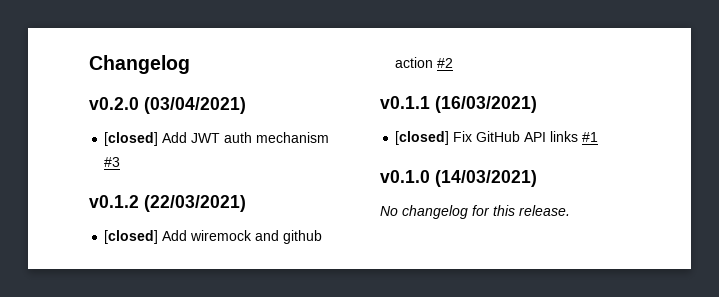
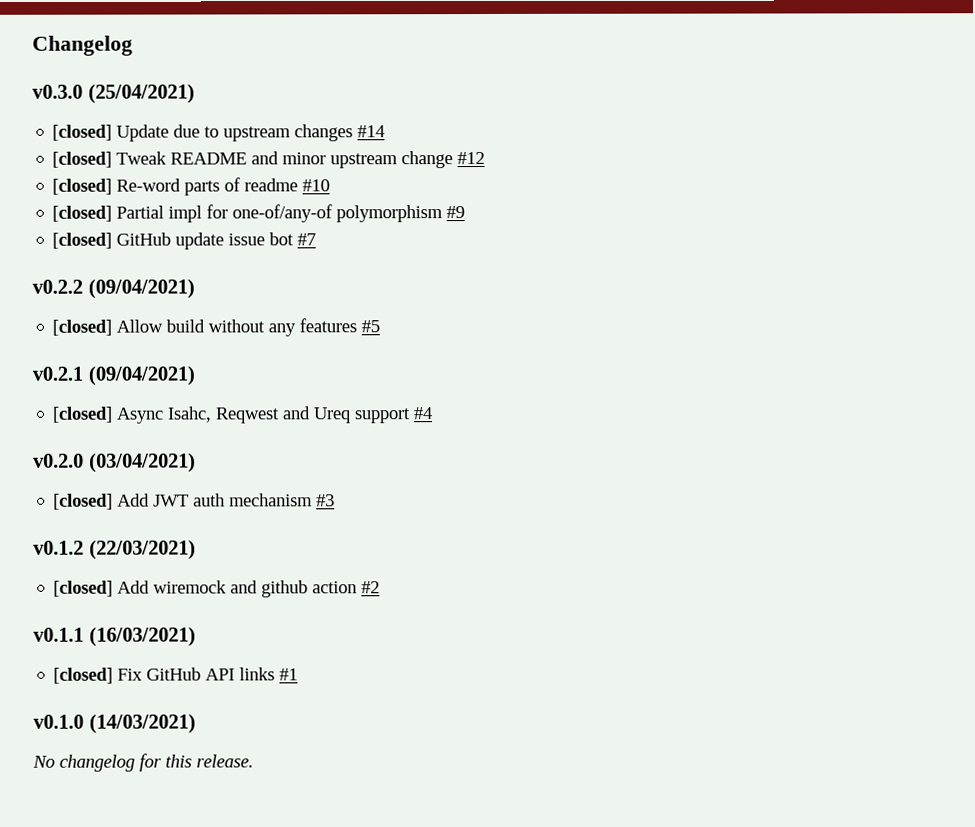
(190, 64) none -> [32,83,195,104] [52,124,386,142] [52,151,486,169] [52,177,331,196] [52,204,466,223] [52,232,317,250] [32,278,195,299] [52,318,381,337] [32,365,195,386] [52,406,434,424] // v0.3.0 (25/04/2021) // [closed] Update due to upstream changes #14 // [closed] Tweak README and minor upstream change #12 // [closed] Re-word parts of readme #10 // [closed] Partial impl for one-of/any-of polymorphism #9 // [closed] GitHub update issue bot #7 // v0.2.2 (09/04/2021) // [closed] Allow build without any features #5 // v0.2.1 (09/04/2021) // [closed] Async Isahc, Reqwest and Ureq support #4

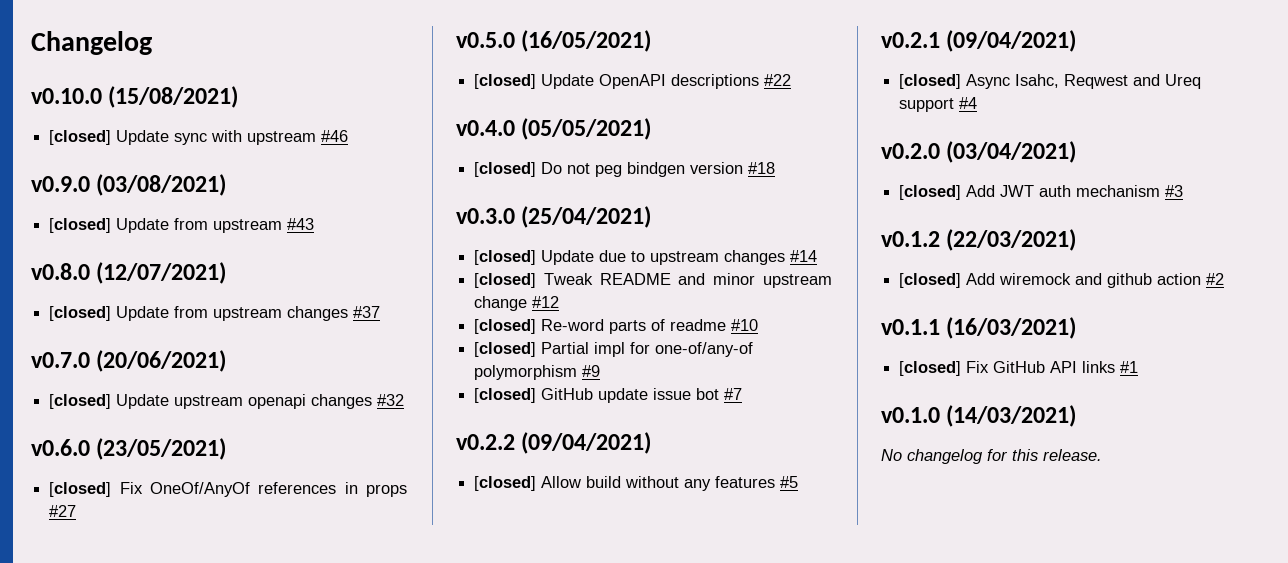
(133, 45) none -> [31,86,239,108] [49,130,349,145] [31,174,227,196] [49,218,315,233] [31,262,227,284] [49,306,381,321] [31,350,227,372] [49,394,405,409] [31,438,227,460] [49,482,407,497] [49,505,77,517] [456,30,652,52] [474,74,792,89] [456,118,652,140] [474,162,776,177] // v0.10.0 (15/08/2021) // [closed] Update sync with upstream #46 // v0.9.0 (03/08/2021) // [closed] Update from upstream #43 // v0.8.0 (12/07/2021) // [closed] Update from upstream changes #37 // v0.7.0 (20/06/2021) // [closed] Update upstream openapi changes #32 // v0.6.0 (23/05/2021) // [closed] Fix OneOf/AnyOf references in props #27 // v0.5.0 (16/05/2021) // [closed] Update OpenAPI descriptions #22 // v0.4.0 (05/05/2021) // [closed] Do not peg bindgen version #18

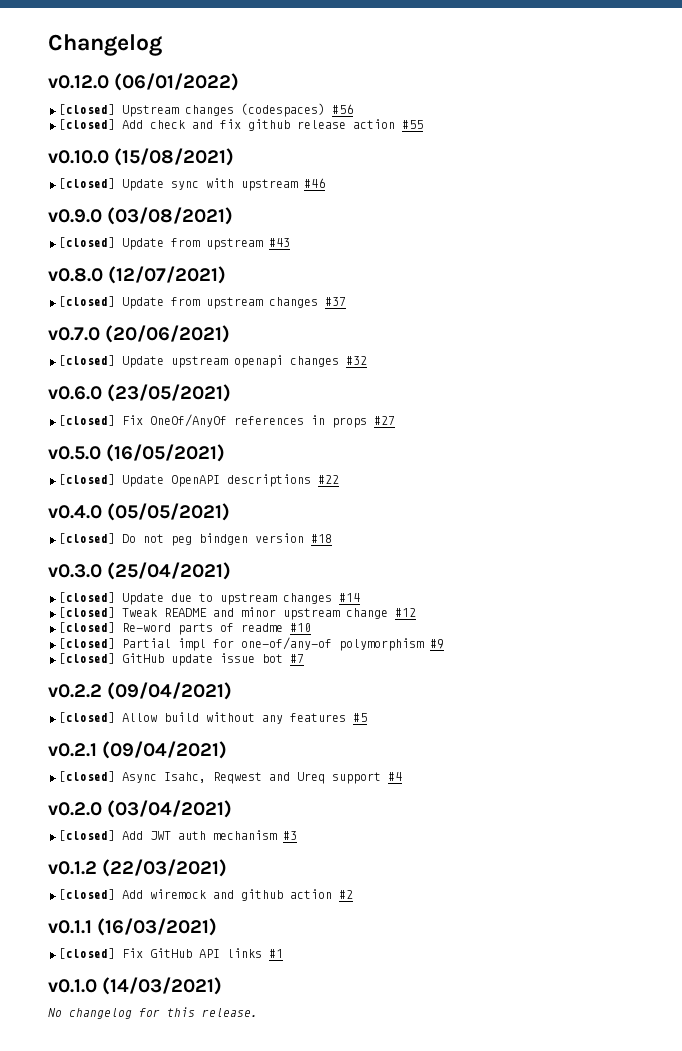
(152, 43) none -> [48,73,240,91] [59,103,353,117] [59,119,423,131] // v0.12.0 (06/01/2022) // [closed] Upstream changes (codespaces) #56 // [closed] Add check and fix github release action #55

